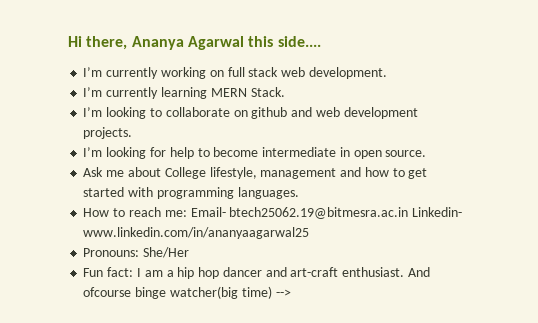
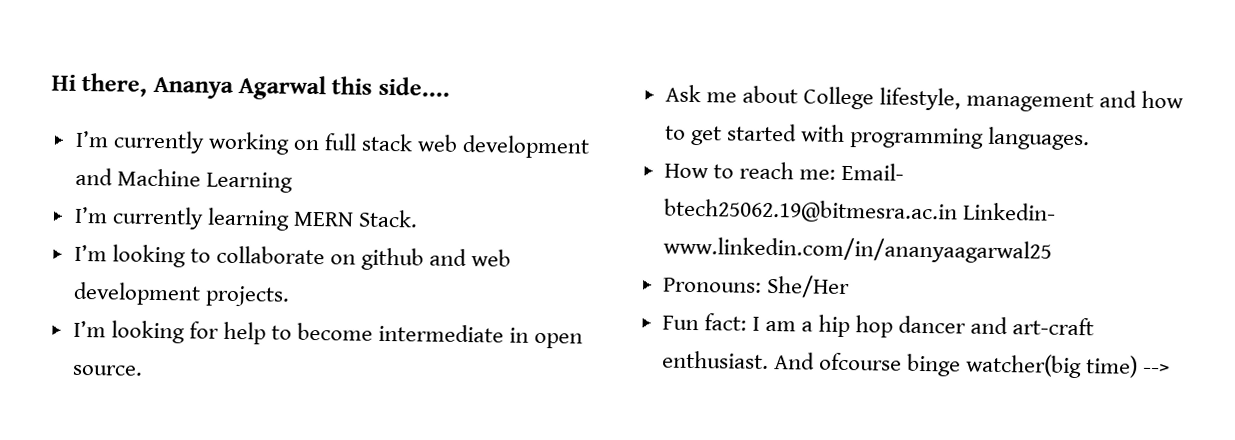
[308,67,387,79] development. -> [462,134,591,159] [74,167,293,193] development and Machine Learning

